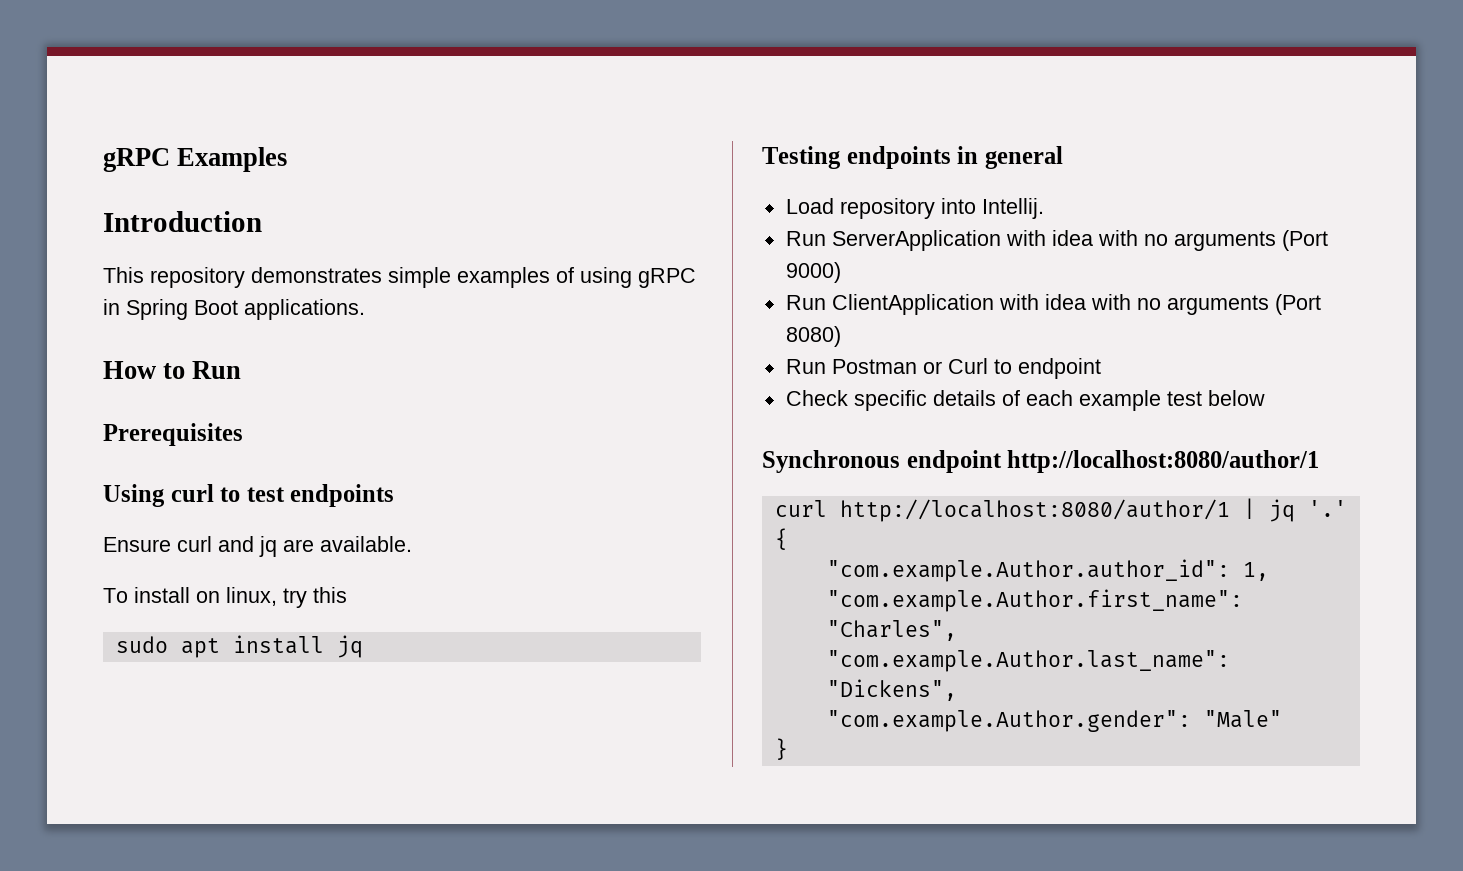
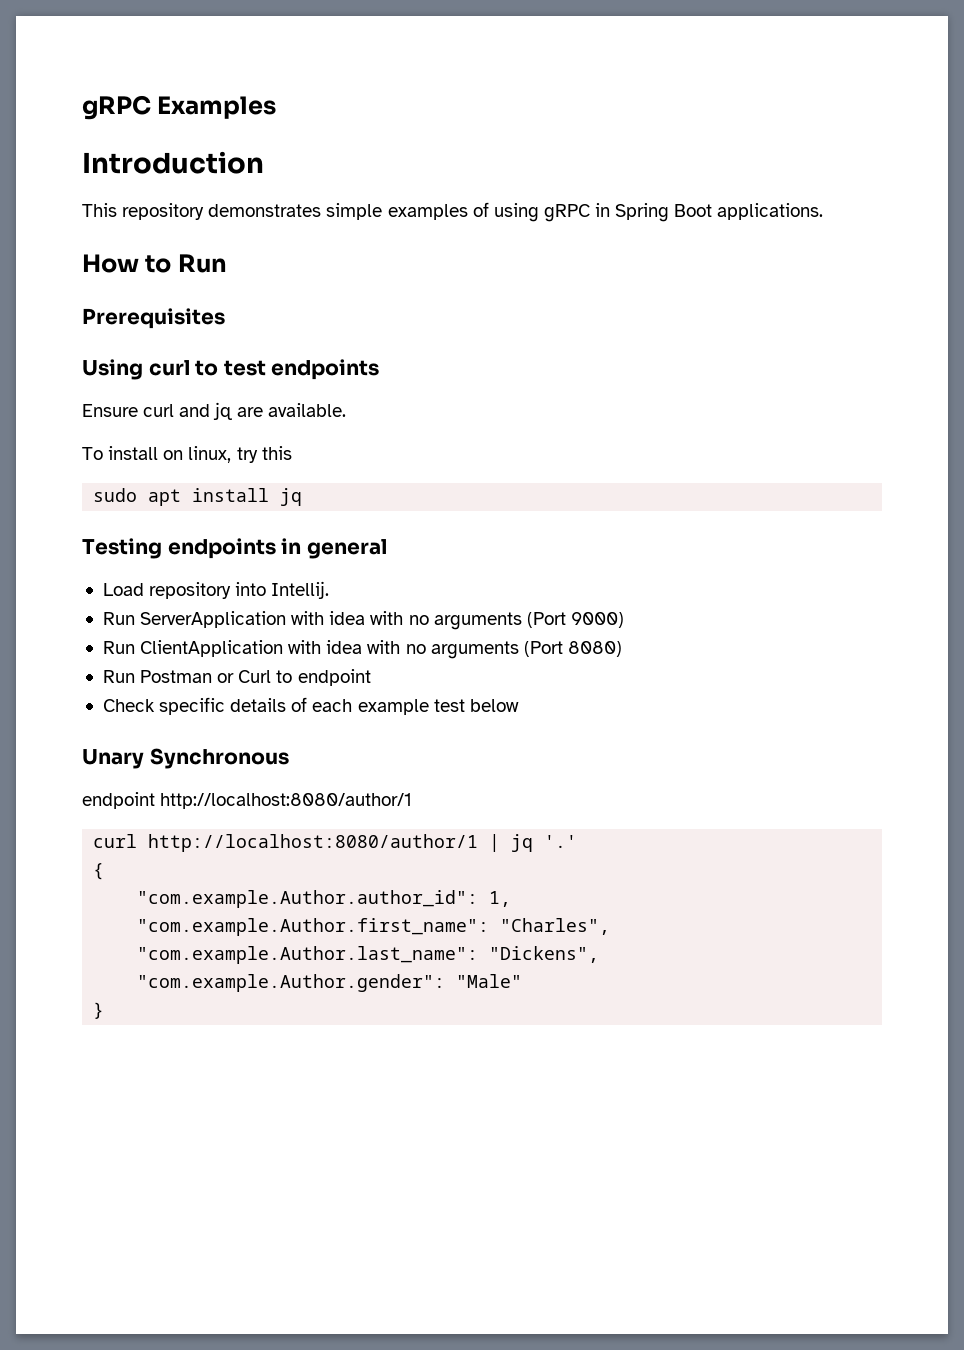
(1265, 398) none -> [82,749,144,769] Unary
(900, 461) none -> (289, 758) //

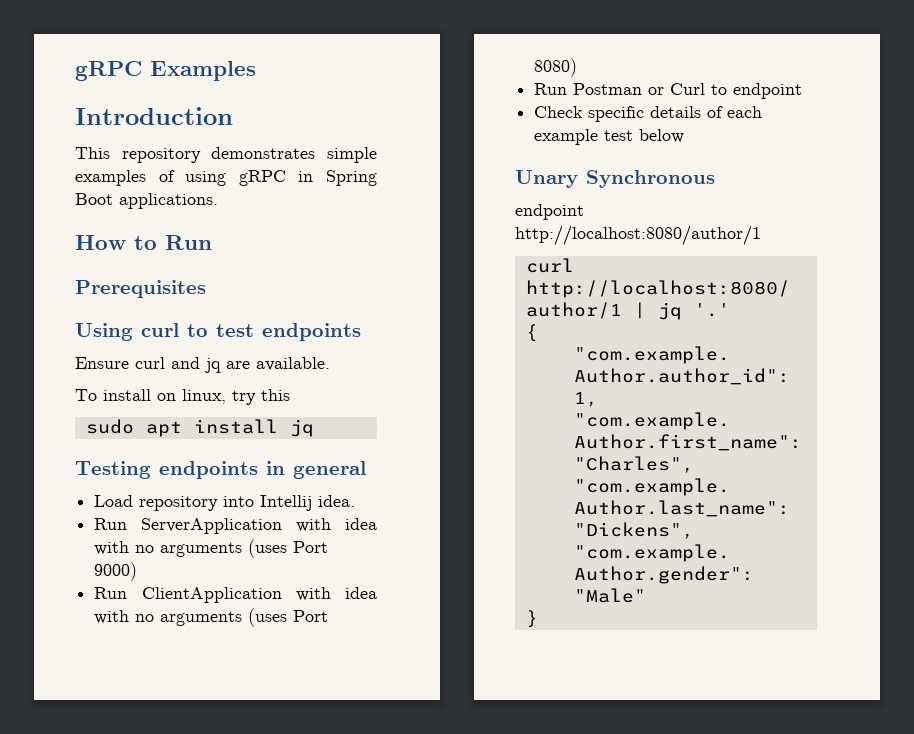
[271,581,330,599] Intellij. -> [260,495,356,511] Intellij idea.
[526,612,566,628] (Port -> [248,539,329,558] (uses Port
[523,641,563,657] (Port -> [248,608,329,627] (uses Port

